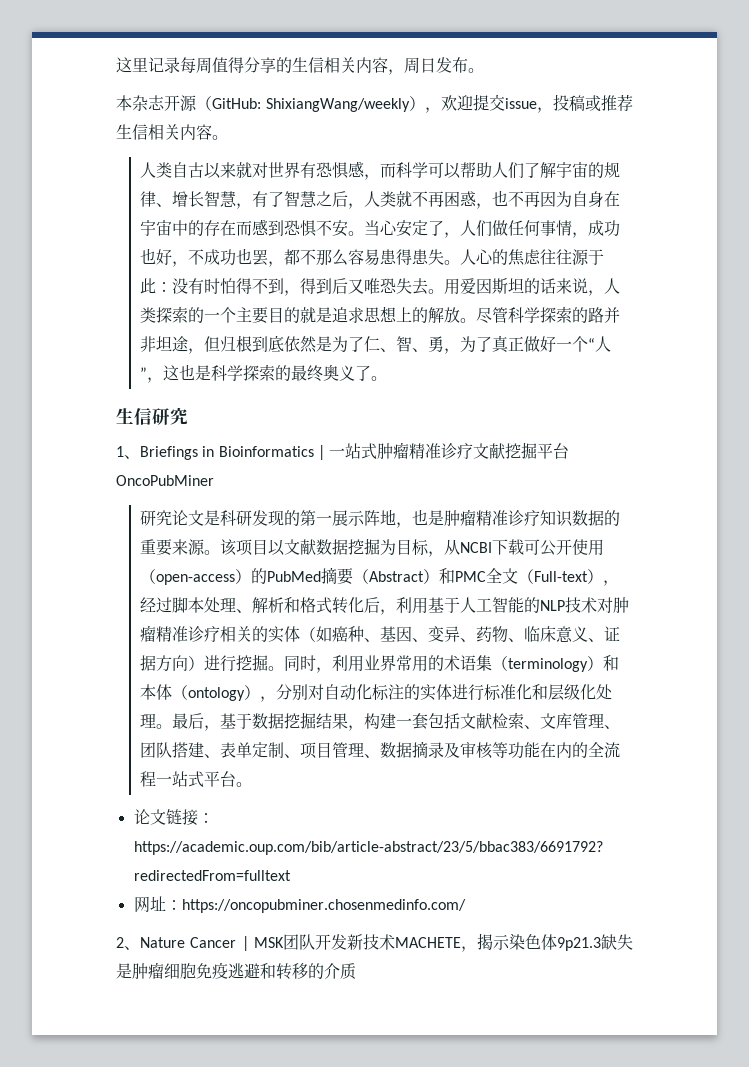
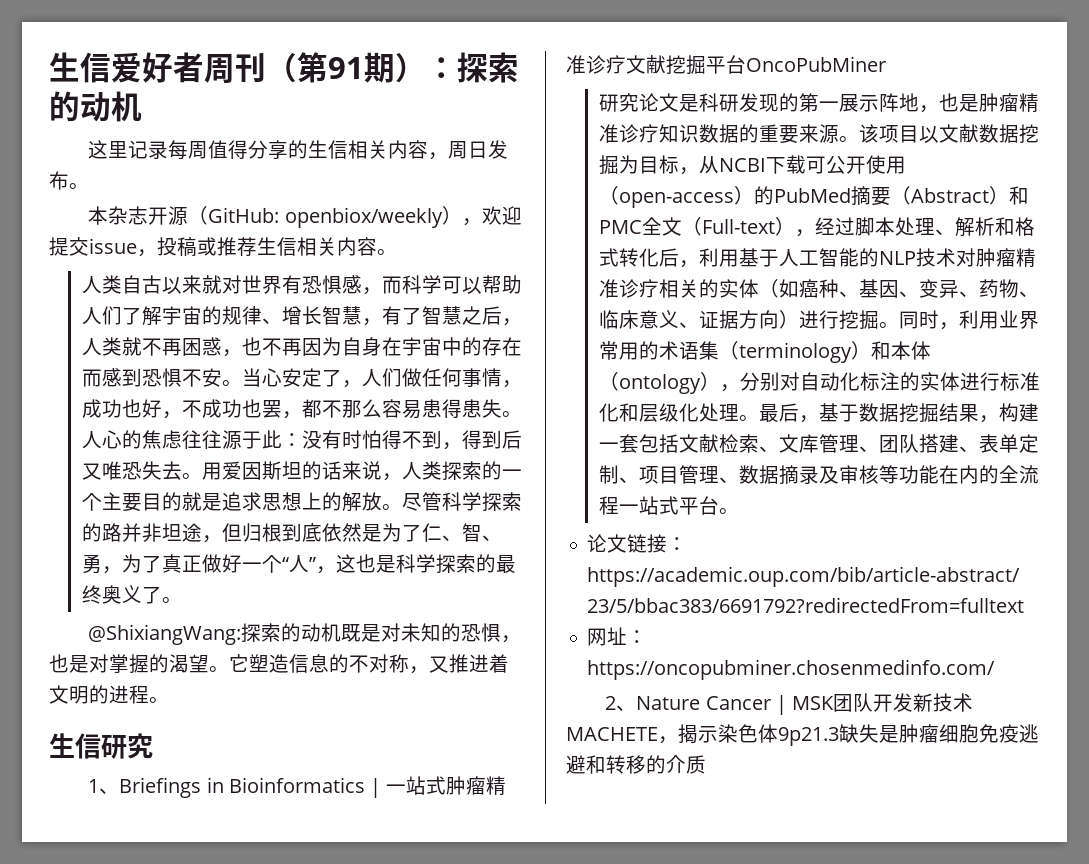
(116, 65) none -> [49,52,519,83] [49,91,142,122] 生信爱好者周刊（第91期）：探索的动机 //
[266,98,411,112] ShixiangWang/weekly -> [284,207,443,228] openbiox/weekly
(388, 378) none -> [88,623,522,645] [49,654,509,674] [49,685,169,704] // @ShixiangWang:探索的动机既是对未知的恐惧，也是对掌握的渴望。它塑造信息的不对称，又推进着文明的进程。

